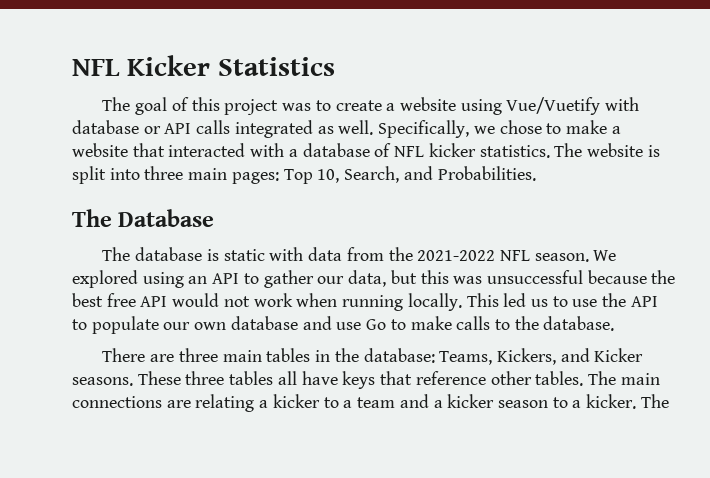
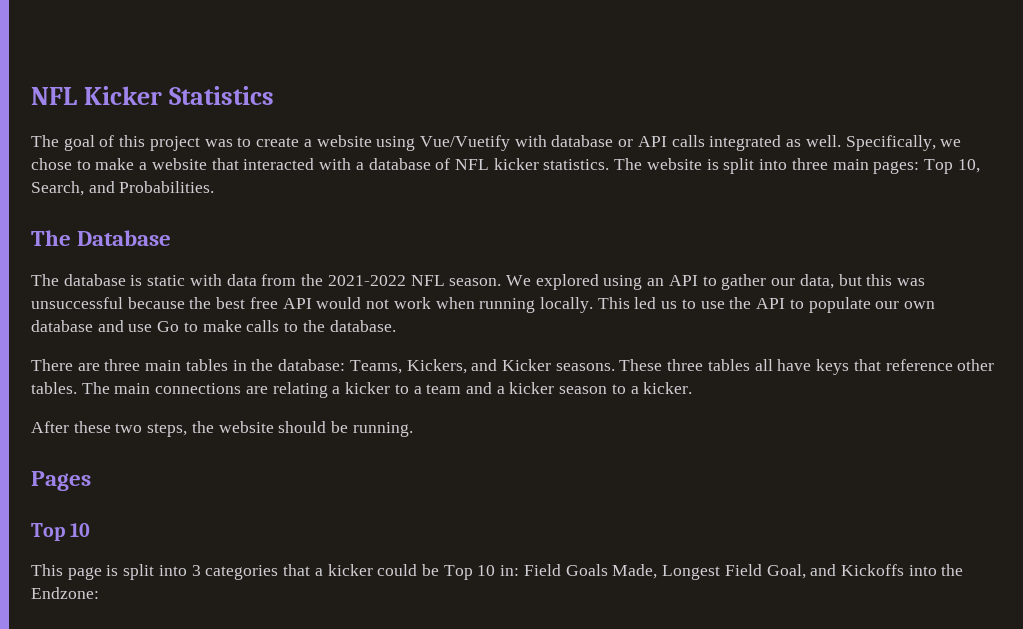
[640,394,669,408] The -> [31,421,413,437] [31,471,91,491] [31,523,91,541] [31,564,964,580] [31,587,99,599] // After these two steps, the website should be running. // Pages // Top 10 // This page is split into 3 categories that a kicker could be Top 10 in: Field Goals Made, Longest Field Goal, and Kickoffs into the Endzone:

